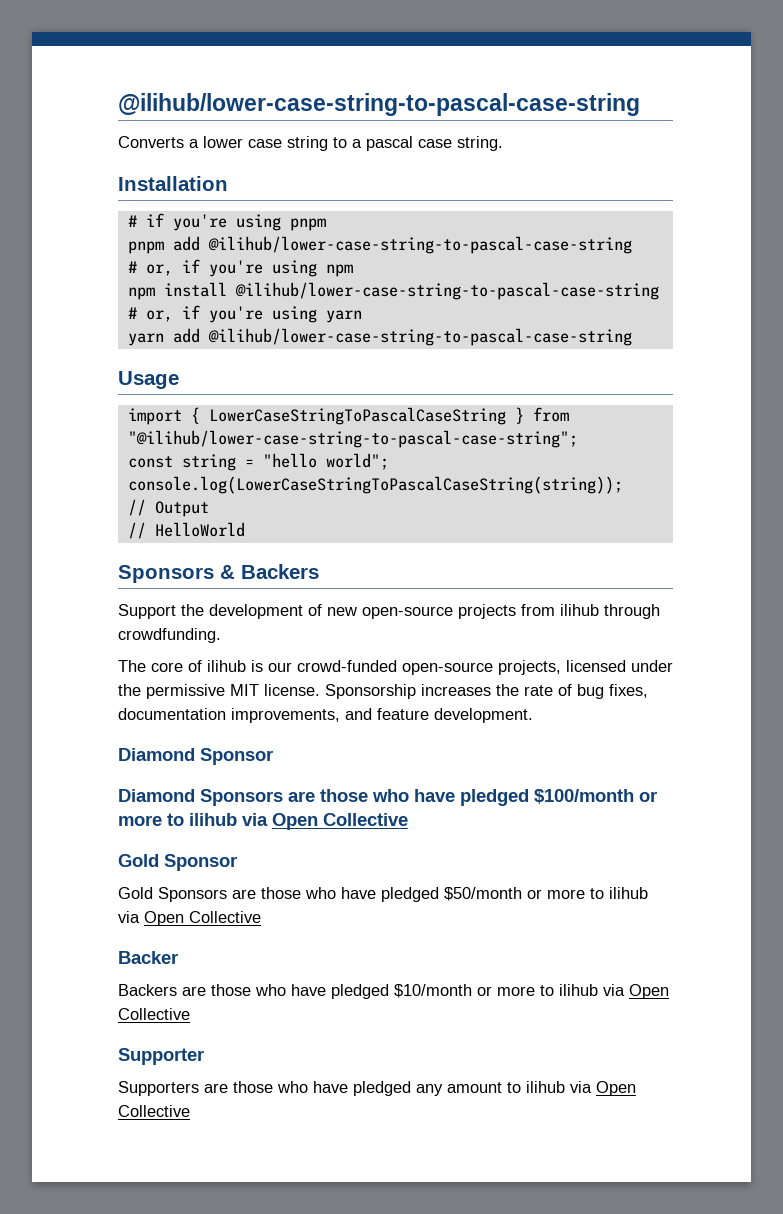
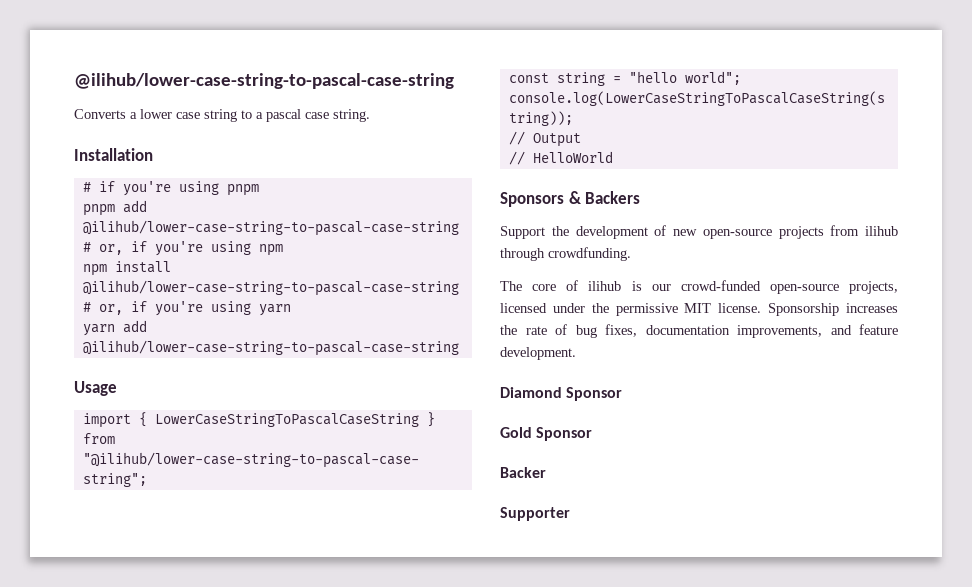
[118,789,657,806] [118,813,408,830] [118,854,237,871] [118,887,648,902] [118,911,261,926] [118,951,178,964] [118,984,669,999] [118,1008,190,1020] [118,1048,204,1065] [118,1081,636,1096] [118,1105,190,1117] Diamond Sponsors are those who have pledged $100/month or more to ilihub via Open Collective // Gold Sponsor // Gold Sponsors are those who have pledged $50/month or more to ilihub via Open Collective // Backer // Backers are those who have pledged $10/month or more to ilihub via Open Collective // Supporter // Supporters are those who have pledged any amount to ilihub via Open Collective -> [500,427,593,441] [500,467,546,478] [500,507,570,521] Gold Sponsor // Backer // Supporter

